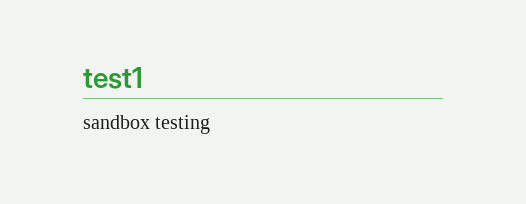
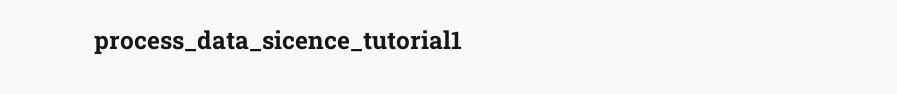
[83,67,143,89] [83,115,211,134] test1 // sandbox testing -> [94,30,462,54] process_data_sicence_tutorial1

